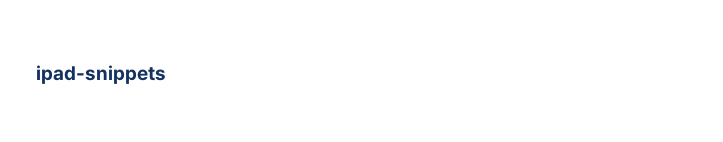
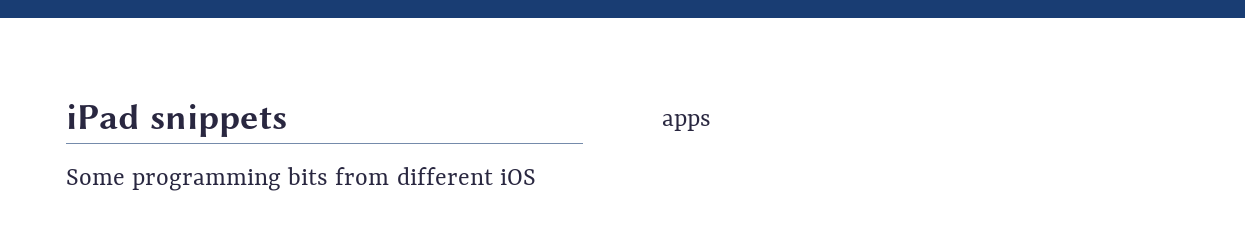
[36,65,166,84] ipad-snippets -> [66,104,287,137] [66,167,536,191] [662,114,711,131] iPad snippets // Some programming bits from different iOS apps

